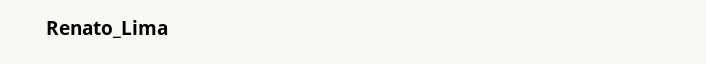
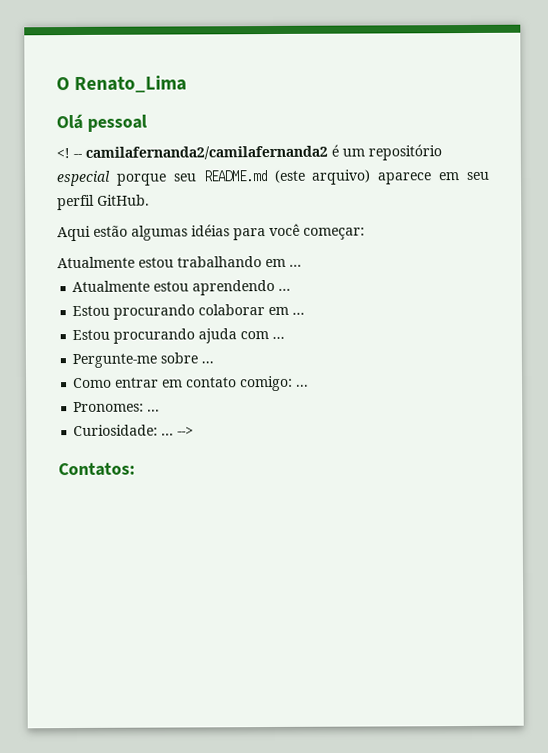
(46, 29) none -> [56,77,70,91] O
(168, 29) none -> [56,113,147,132] [56,144,442,161] [56,169,490,187] [57,194,150,211] [57,223,365,242] [57,256,302,269] [72,279,292,296] [72,304,306,320] [72,328,286,344] [72,352,215,369] [73,375,310,392] [73,401,161,413] [73,424,195,437] [58,462,135,477] // Olá pessoal // <! -- camilafernanda2/camilafernanda2 é um repositório especial porque seu README.md (este arquivo) aparece em seu perfil GitHub. // Aqui estão algumas idéias para você começar: // Atualmente estou trabalhando em ... // Atualmente estou aprendendo ... // Estou procurando colaborar em ... // Estou procurando ajuda com ... // Pergunte-me sobre ... // Como entrar em contato comigo: ... // Pronomes: ... // Curiosidade: ... --> // Contatos:

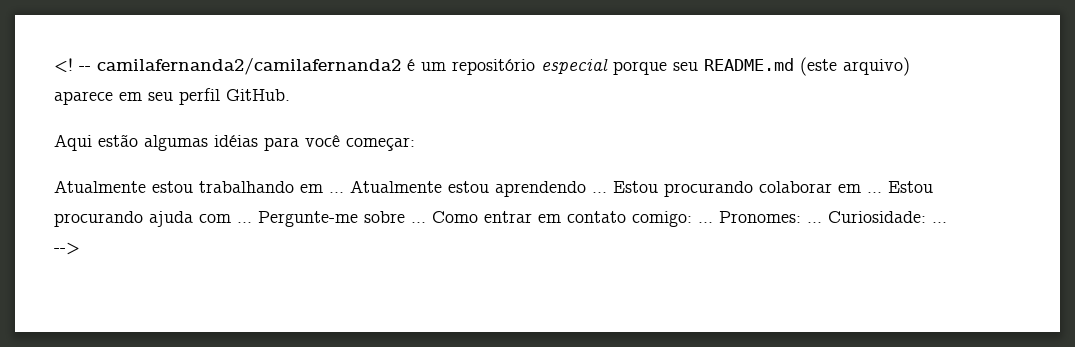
[56,75,188,94] [56,113,147,132] O Renato_Lima // Olá pessoal // -> (54, 65) none
(302, 265) // -> (344, 192) none
(292, 289) // -> (607, 192) none
(306, 313) // -> (882, 192) none
(286, 338) // -> (252, 222) none
(215, 362) // -> (426, 222) none
(310, 385) // -> (713, 222) none
(161, 410) // -> (822, 222) none
[58,462,135,477] // Contatos: -> (80, 248) none

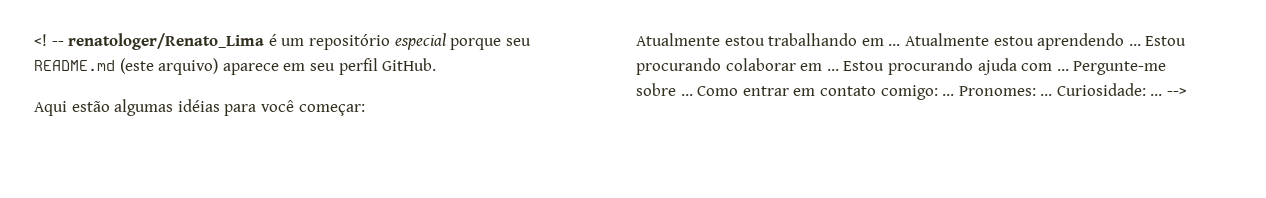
[97,57,401,75] camilafernanda2/camilafernanda2 -> [68,33,265,50] renatologer/Renato_Lima

